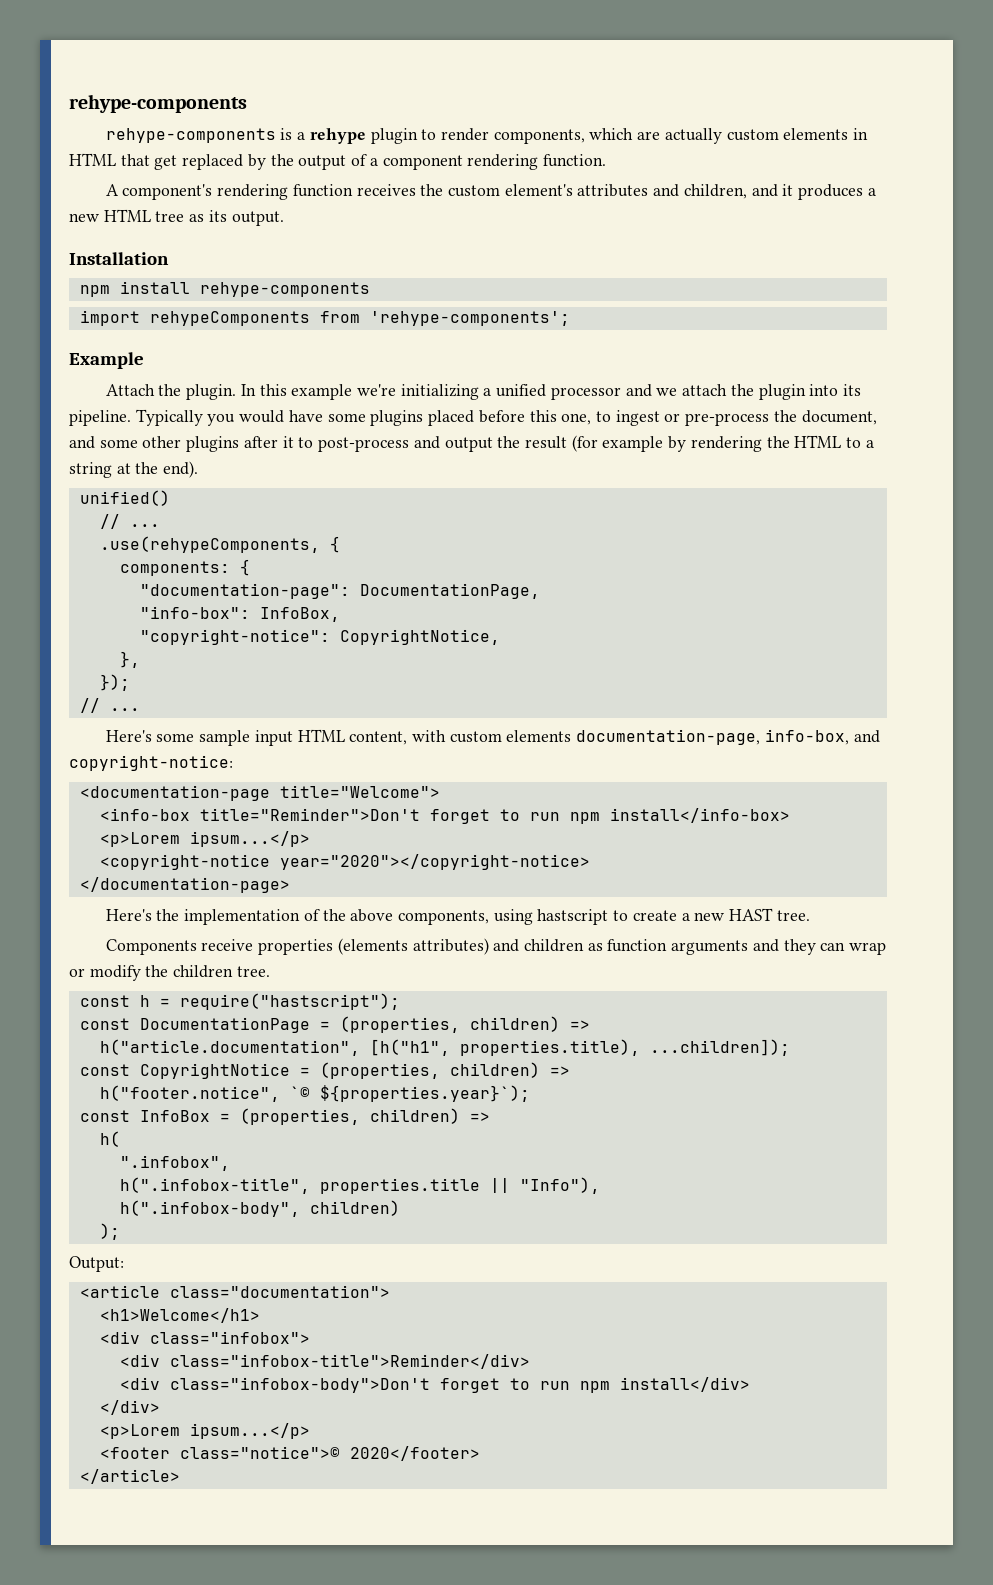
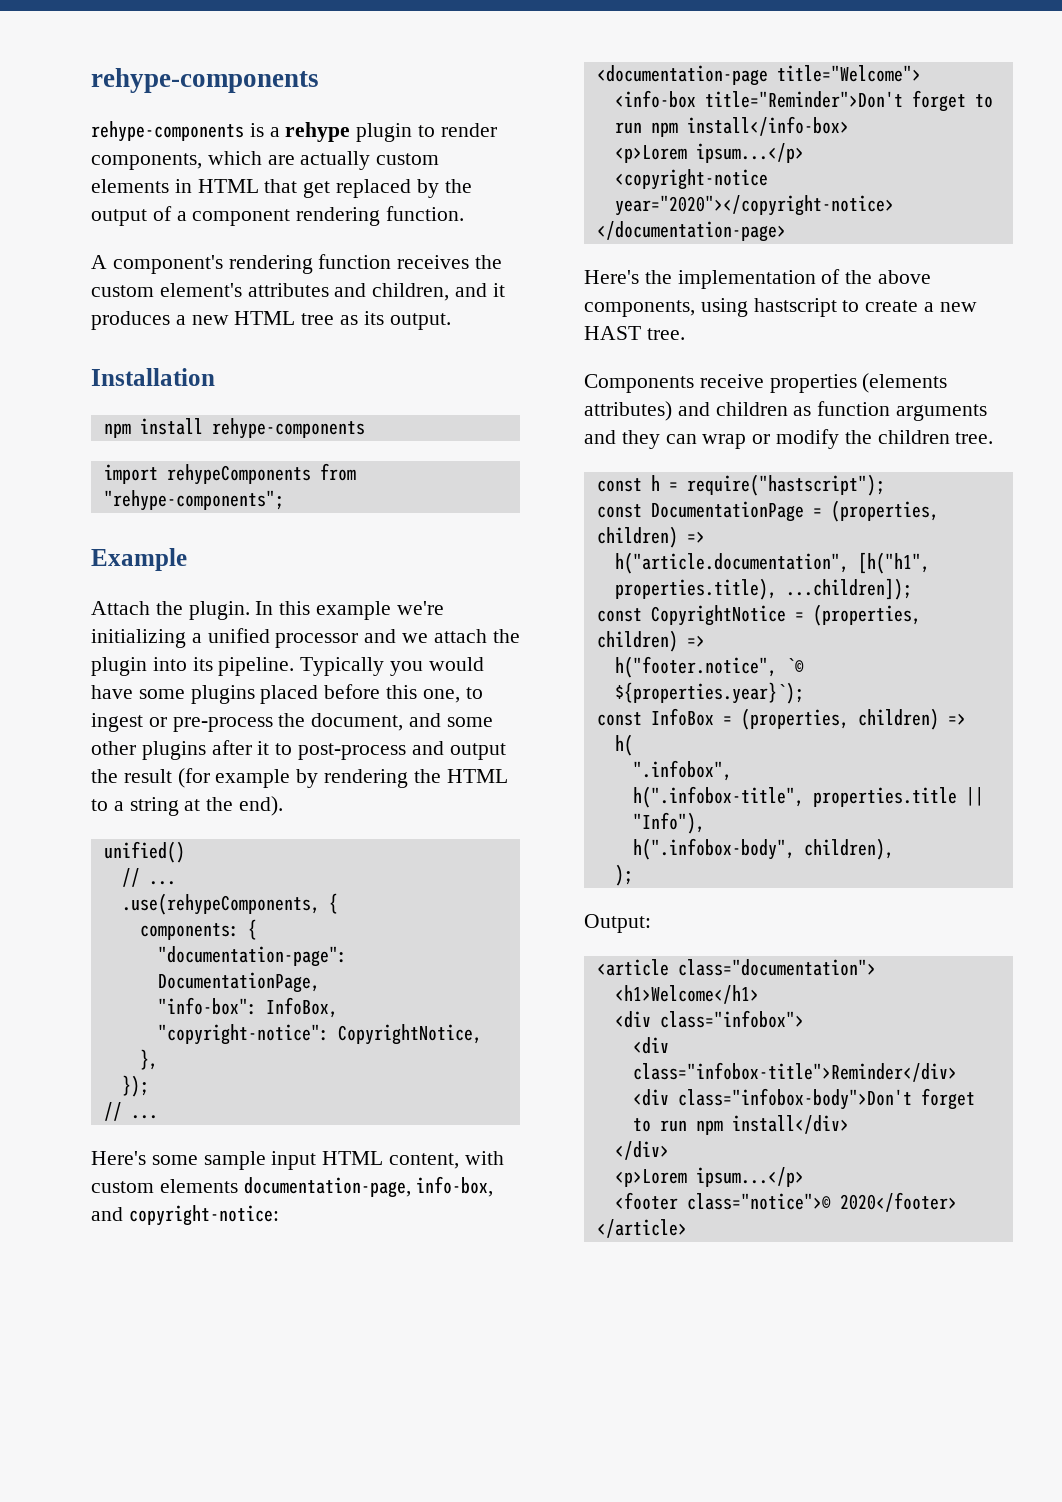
[369,311,570,326] 'rehype-components'; -> [103,490,284,511] "rehype-components";
[309,1200,400,1216] children) -> [803,838,894,860] children),

